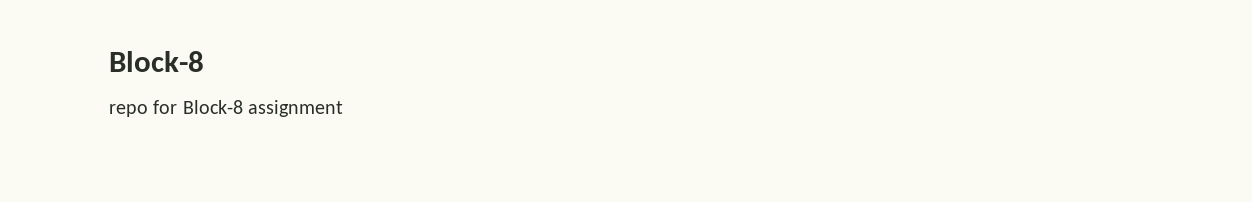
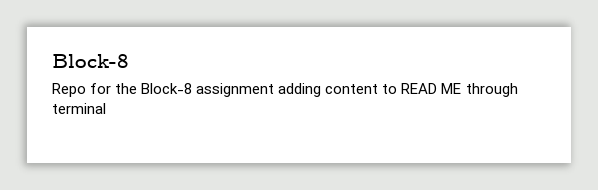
[109,100,344,117] repo for Block-8 assignment -> [52,83,518,97] [52,103,106,114] Repo for the Block-8 assignment adding content to READ ME through terminal

